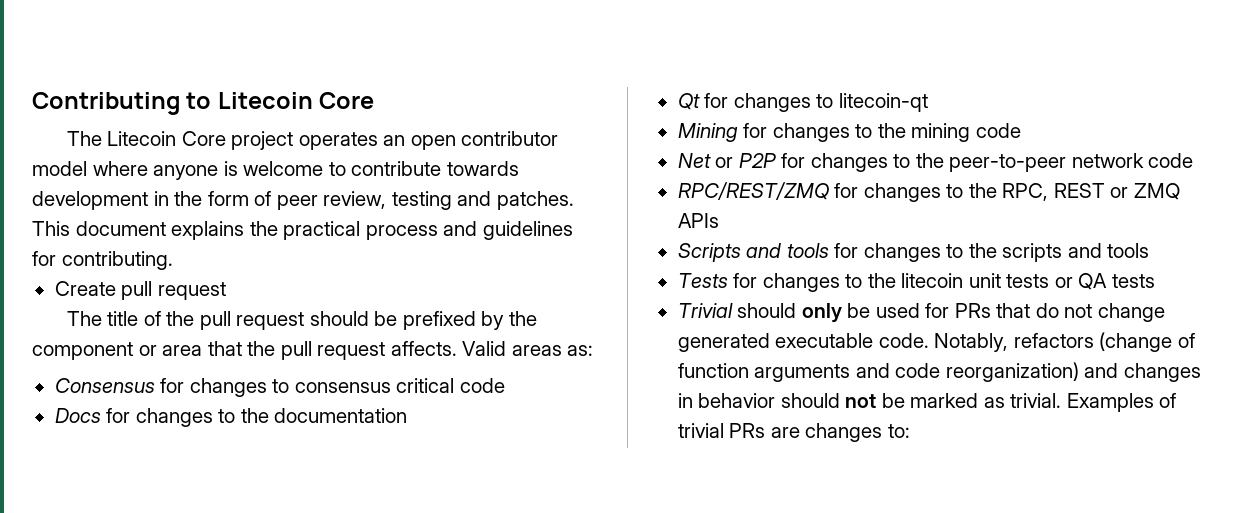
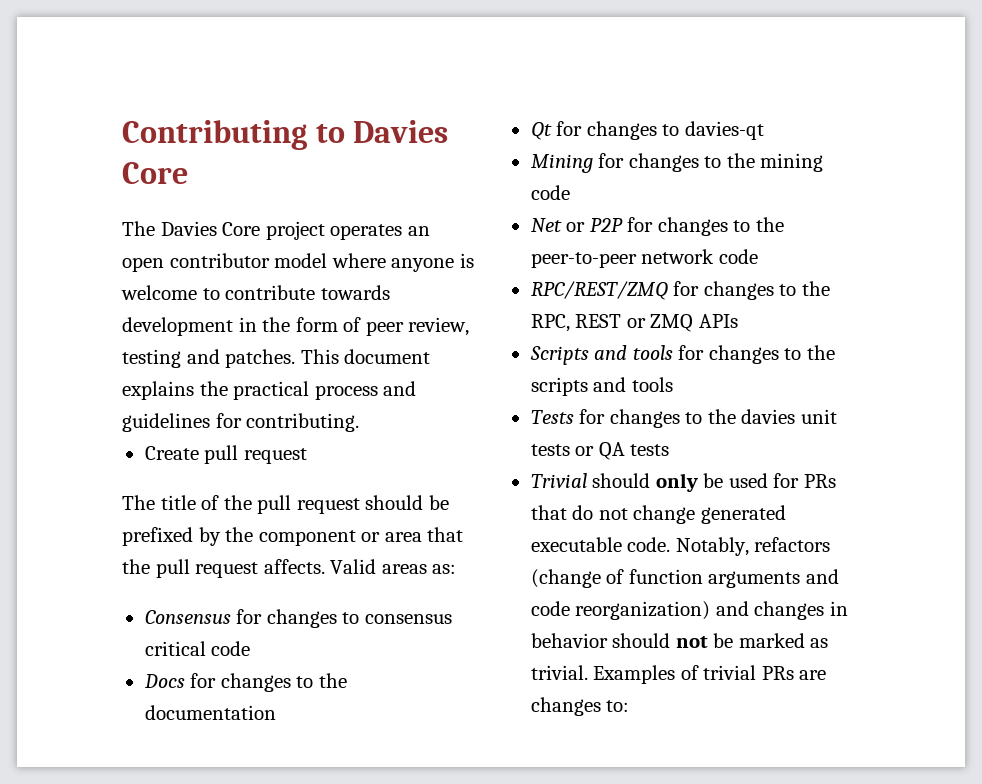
[217,92,313,109] Litecoin -> [353,120,449,143] Davies
[107,131,177,146] Litecoin -> [160,221,217,236] Davies
[838,93,928,112] litecoin-qt -> [684,121,764,140] davies-qt
[901,273,964,288] litecoin -> [741,409,796,424] davies

